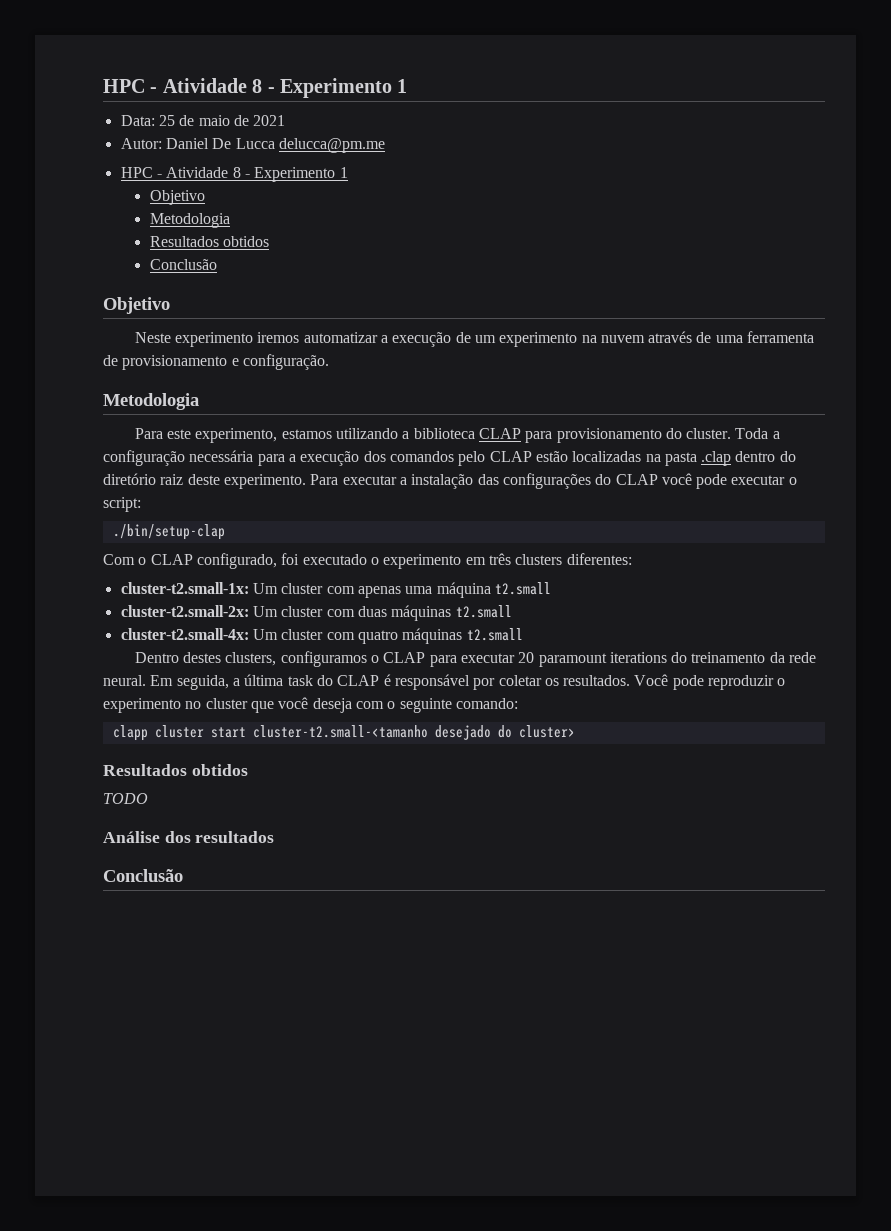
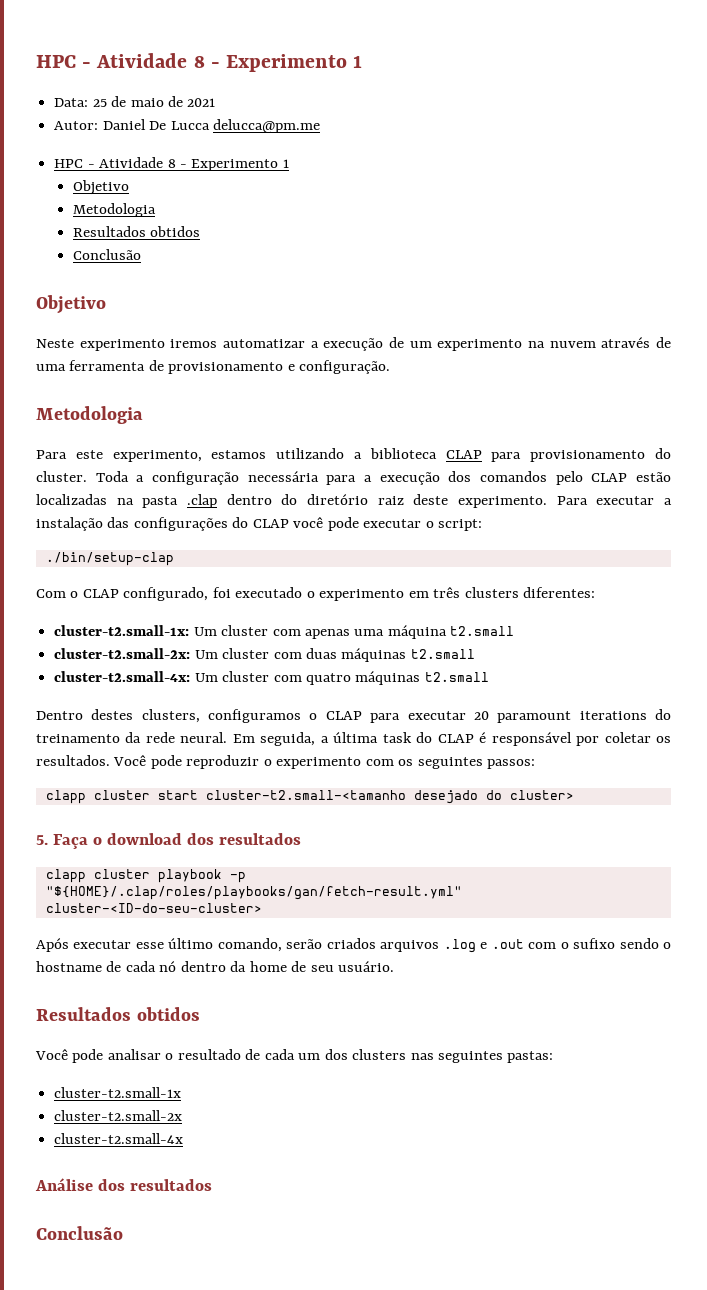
[185,697,518,713] no cluster que você deseja com o seguinte comando: -> [365,757,536,769] com os seguintes passos:
[103,764,248,776] [103,793,148,804] Resultados obtidos // TODO -> [36,833,301,849] [45,869,246,883] [45,886,462,900] [45,903,262,913] [36,938,672,953] [36,961,395,972] [36,1007,200,1021] [35,1049,554,1063] [54,1087,182,1098] [54,1110,183,1121] [54,1133,184,1144] 5. Faça o download dos resultados // clapp cluster playbook -p "${HOME}/.clap/roles/playbooks/gan/fetch-result.yml" cluster-<ID-do-seu-cluster> // Após executar esse último comando, serão criados arquivos .log e .out com o sufixo sendo o hostname de cada nó dentro da home de seu usuário. // Resultados obtidos // Você pode analisar o resultado de cada um dos clusters nas seguintes pastas: // cluster-t2.small-1x // cluster-t2.small-2x // cluster-t2.small-4x

